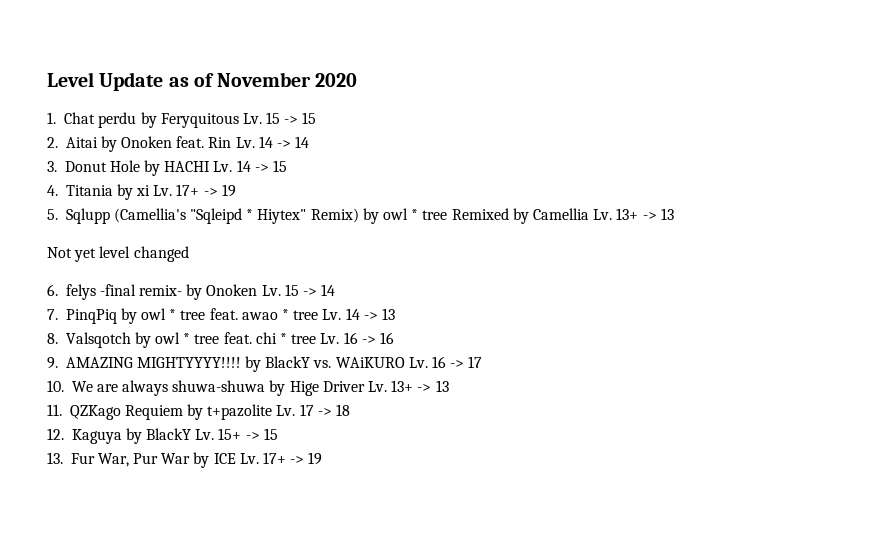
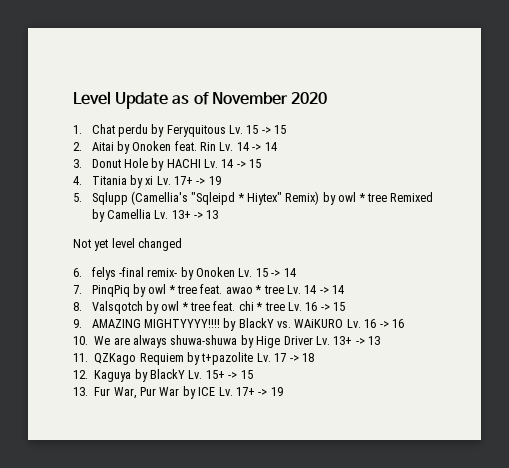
[381,308,395,320] 13 -> [332,285,345,294] 14
[379,332,394,344] 16 -> [333,302,346,311] 15
[468,356,483,368] 17 -> [391,319,404,328] 16

